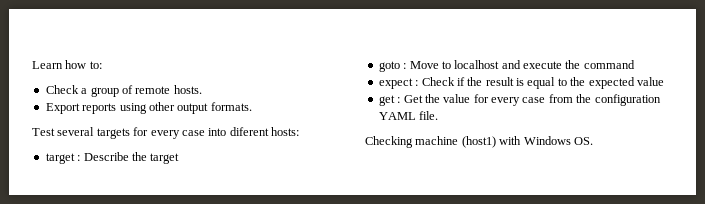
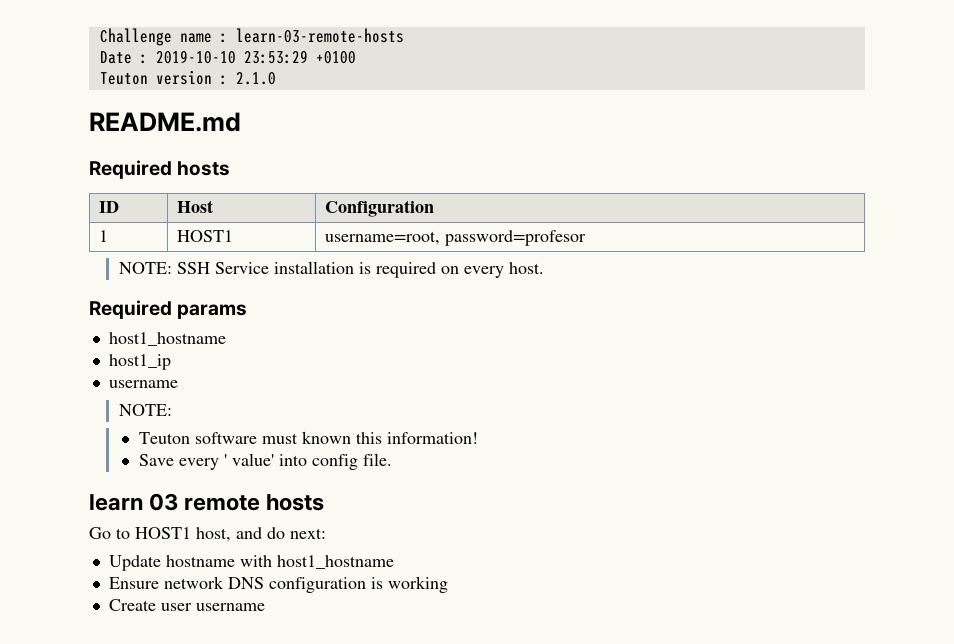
[32,60,102,69] [45,85,202,97] [45,102,252,114] [32,127,299,139] [45,152,180,164] [378,60,635,72] [378,77,664,89] [378,94,661,106] [378,111,439,120] [365,136,593,148] Learn how to: // Check a group of remote hosts. // Export reports using other output formats. // Test several targets for every case into diferent hosts: // target : Describe the target // goto : Move to localhost and execute the command // expect : Check if the result is equal to the expected value // get : Get the value for every case from the configuration YAML file. // Checking machine (host1) with Windows OS. -> [99,28,404,46] [99,50,356,64] [99,70,276,85] [89,112,241,132] [89,160,231,179] [98,201,119,213] [176,200,213,213] [324,200,434,217] [98,230,108,242] [176,230,233,242] [324,230,586,246] [118,261,544,278] [89,300,248,319] [108,332,226,346] [108,354,171,370] [108,380,178,388] [118,404,172,416] [138,431,478,444] [138,453,392,470] [89,493,325,511] [89,527,326,542] [108,555,394,571] [108,576,448,593] [108,599,265,611] Challenge name : learn-03-remote-hosts // Date : 2019-10-10 23:53:29 +0100 // Teuton version : 2.1.0 // README.md // Required hosts // ID | Host | Configuration // 1 | HOST1 | username=root, password=profesor // NOTE: SSH Service installation is required on every host. // Required params // host1_hostname // host1_ip // username // NOTE: // Teuton software must known this information! // Save every ' value' into config file. // learn 03 remote hosts // Go to HOST1 host, and do next: // Update hostname with host1_hostname // Ensure network DNS configuration is working // Create user username

